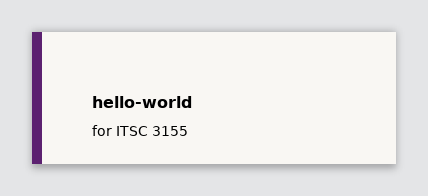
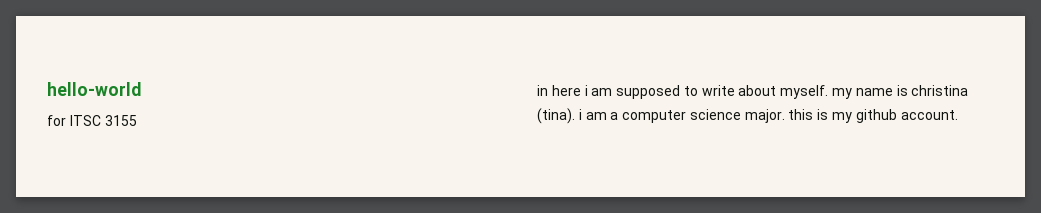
(188, 131) none -> [537,85,969,99] [537,108,958,124] // in here i am supposed to write about myself. my name is christina (tina). i am a computer science major. this is my github account.

